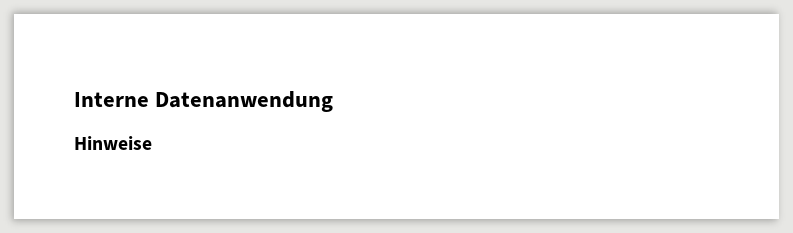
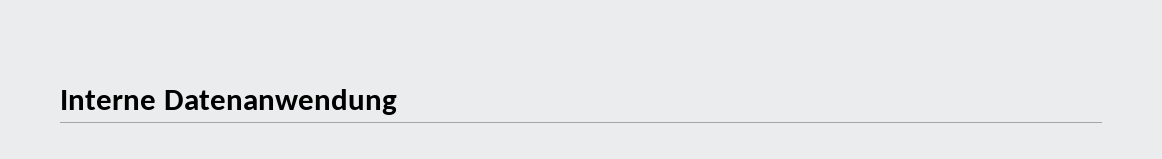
[74,136,152,150] // Hinweise -> (398, 102) none

